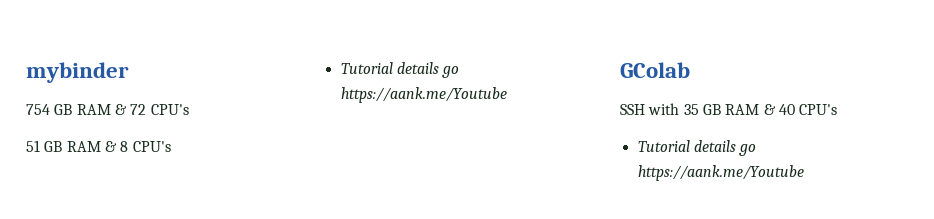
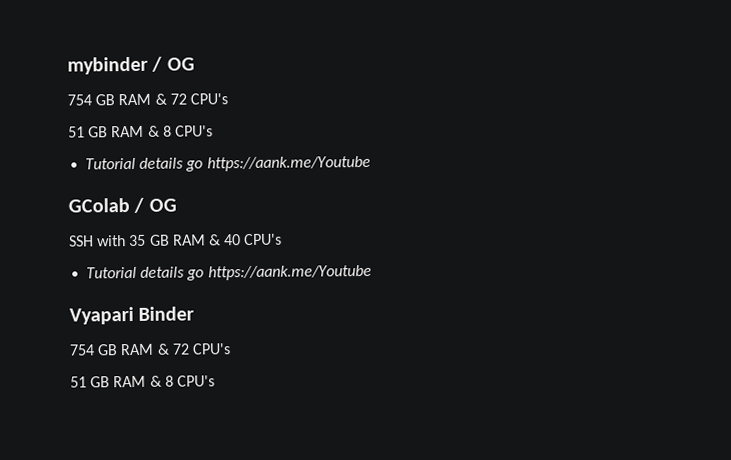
(129, 72) none -> [151,56,195,72] / OG
(690, 70) none -> [133,197,177,213] / OG
(804, 173) none -> [69,306,195,325] [69,343,231,356] [70,375,215,388] // Vyapari Binder // 754 GB RAM & 72 CPU's // 51 GB RAM & 8 CPU's

